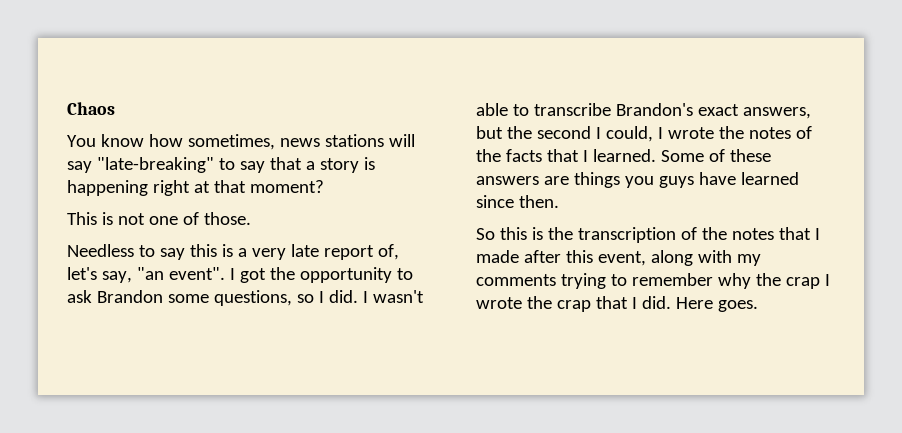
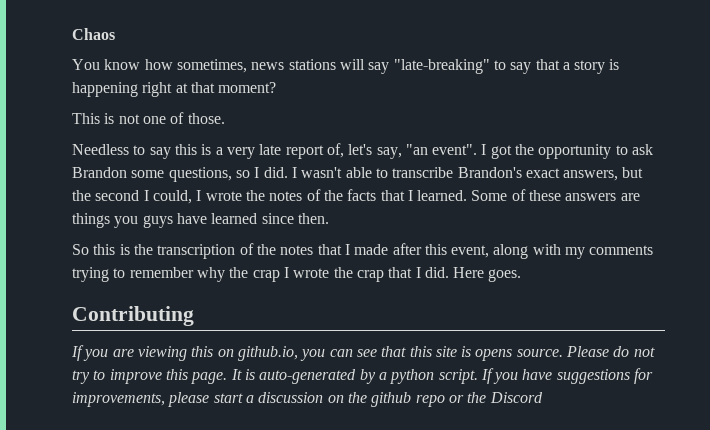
(758, 306) none -> [72,306,194,326] [71,345,655,361] [72,368,654,384] [72,392,543,407] // Contributing // If you are viewing this on github.io, you can see that this site is opens source. Please do not try to improve this page. It is auto-generated by a python script. If you have suggestions for improvements, please start a discussion on the github repo or the Discord

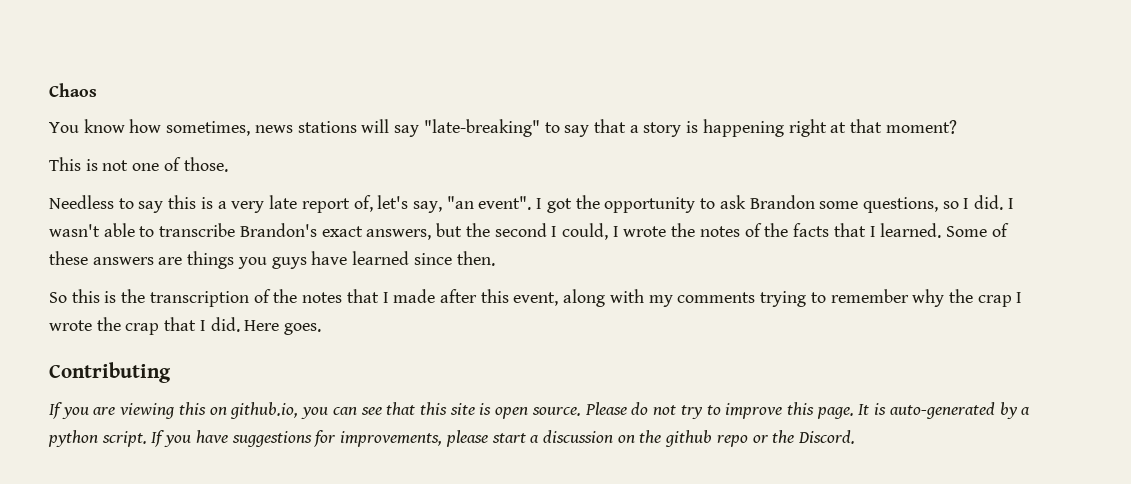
[475,349,513,361] opens -> [495,407,529,419] open
[489,392,543,403] Discord -> [798,430,856,444] Discord.

